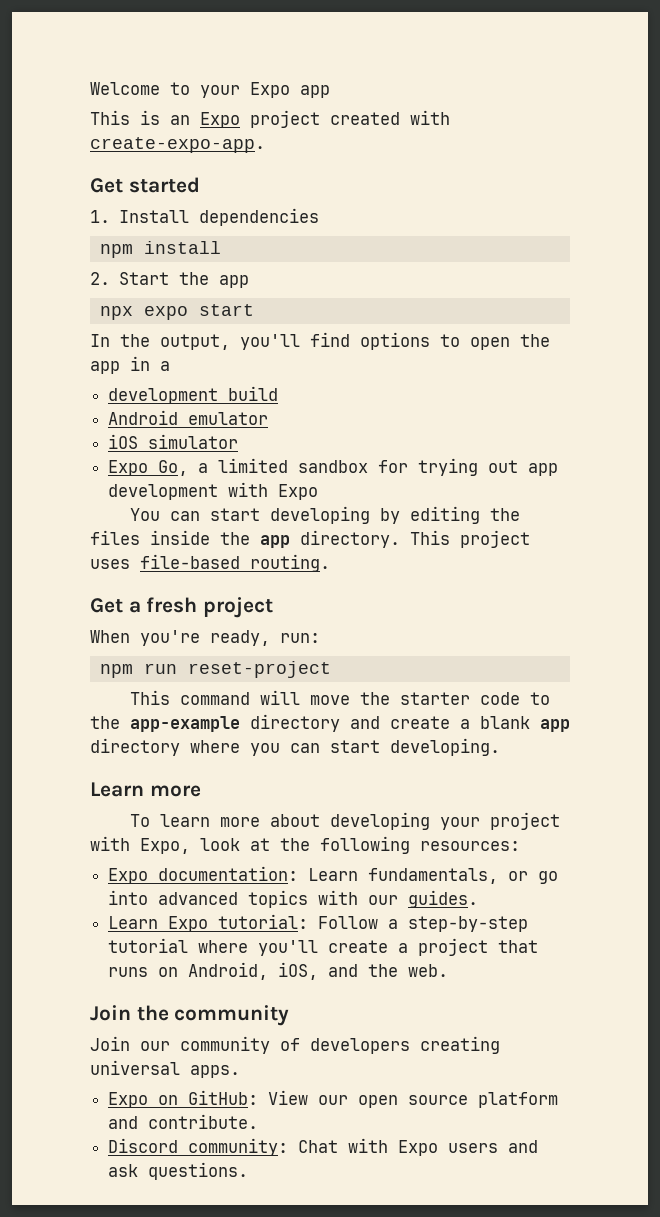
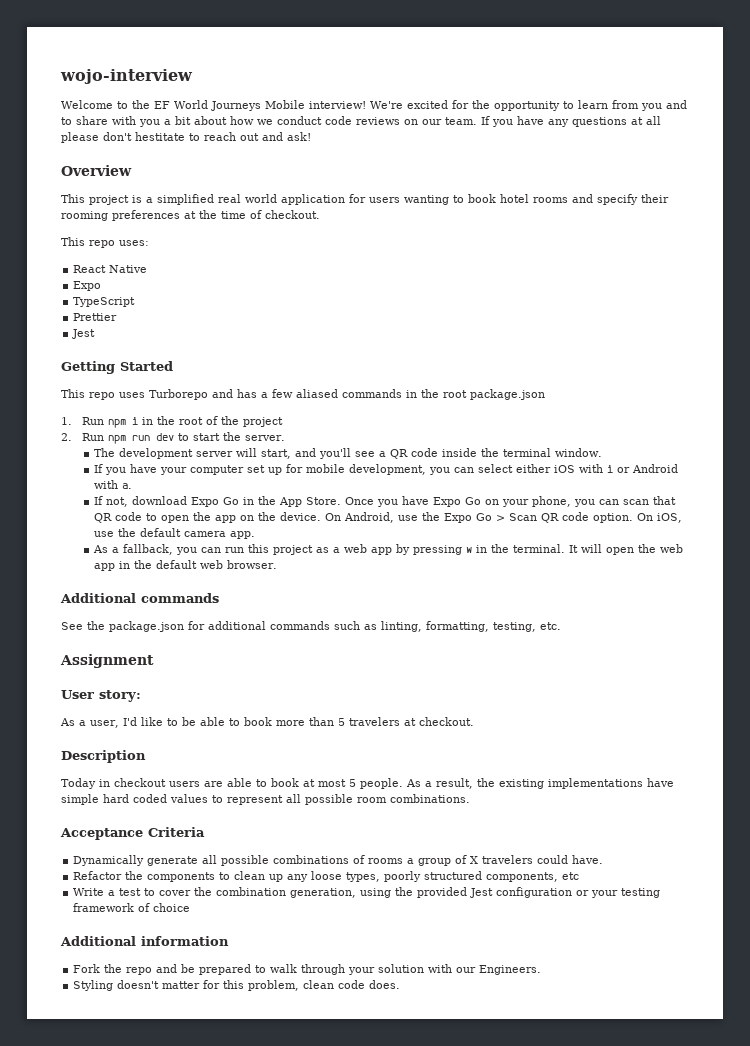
(90, 88) none -> [60,69,193,84] wojo-interview //
[200,82,330,98] [90,110,450,128] [90,137,265,153] [90,177,200,193] [90,208,320,226] [99,241,221,258] [90,272,250,288] [99,304,254,320] [90,332,550,350] [90,356,170,374] [108,386,279,404] [108,410,269,425] [108,434,239,449] [108,458,559,476] [108,482,319,500] [130,506,521,524] [90,530,530,548] [90,554,330,572] [90,597,274,618] [90,630,320,646] [99,661,331,678] [130,690,551,705] [90,714,570,732] [90,738,500,756] [90,782,201,797] [130,812,561,830] [90,836,520,854] [108,866,559,884] [108,890,479,908] [108,914,529,932] [108,938,539,956] [108,962,449,980] [90,1005,290,1026] [90,1036,500,1054] [90,1060,240,1078] [108,1090,559,1108] [108,1114,259,1129] [108,1138,539,1156] [108,1162,249,1180] your Expo app // This is an Expo project created with create-expo-app. // Get started // 1. Install dependencies // npm install // 2. Start the app // npx expo start // In the output, you'll find options to open the app in a // development build // Android emulator // iOS simulator // Expo Go, a limited sandbox for trying out app development with Expo // You can start developing by editing the files inside the app directory. This project uses file-based routing. // Get a fresh project // When you're ready, run: // npm run reset-project // This command will move the starter code to the app-example directory and create a blank app directory where you can start developing. // Learn more // To learn more about developing your project with Expo, look at the following resources: // Expo documentation: Learn fundamentals, or go into advanced topics with our guides. // Learn Expo tutorial: Follow a step-by-step tutorial where you'll create a project that runs on Android, iOS, and the web. // Join the community // Join our community of developers creating universal apps. // Expo on GitHub: View our open source platform and contribute. // Discord community: Chat with Expo users and ask questions. -> [132,100,687,111] [61,116,661,127] [61,132,311,143] [61,165,132,176] [61,194,669,205] [61,210,320,221] [61,237,149,248] [73,265,148,273] [73,281,102,291] [73,297,136,307] [73,313,118,321] [72,329,96,339] [61,361,173,374] [61,389,545,400] [61,416,284,428] [61,432,286,444] [94,448,603,459] [94,464,679,475] [94,480,133,489] [94,496,677,507] [94,512,683,523] [94,528,256,539] [93,544,684,555] [94,560,278,571] [60,593,219,603] [61,621,561,632] [60,654,154,668] [61,690,141,702] [60,717,474,728] [61,750,146,763] [61,778,674,789] [61,794,470,805] [60,827,205,840] [73,855,604,866] [73,871,580,882] [73,887,661,898] [73,903,191,912] [60,936,229,946] [73,964,542,975] [73,980,401,991] the EF World Journeys Mobile interview! We're excited for the opportunity to learn from you and to share with you a bit about how we conduct code reviews on our team. If you have any questions at all please don't hestitate to reach out and ask! // Overview // This project is a simplified real world application for users wanting to book hotel rooms and specify their rooming preferences at the time of checkout. // This repo uses: // React Native // Expo // TypeScript // Prettier // Jest // Getting Started // This repo uses Turborepo and has a few aliased commands in the root package.json // 1. Run npm i in the root of the project // 2. Run npm run dev to start the server. // The development server will start, and you'll see a QR code inside the terminal window. // If you have your computer set up for mobile development, you can select either iOS with i or Android with a. // If not, download Expo Go in the App Store. Once you have Expo Go on your phone, you can scan that QR code to open the app on the device. On Android, use the Expo Go > Scan QR code option. On iOS, use the default camera app. // As a fallback, you can run this project as a web app by pressing w in the terminal. It will open the web app in the default web browser. // Additional commands // See the package.json for additional commands such as linting, formatting, testing, etc. // Assignment // User story: // As a user, I'd like to be able to book more than 5 travelers at checkout. // Description // Today in checkout users are able to book at most 5 people. As a result, the existing implementations have simple hard coded values to represent all possible room combinations. // Acceptance Criteria // Dynamically generate all possible combinations of rooms a group of X travelers could have. // Refactor the components to clean up any loose types, poorly structured components, etc // Write a test to cover the combination generation, using the provided Jest configuration or your testing framework of choice // Additional information // Fork the repo and be prepared to walk through your solution with our Engineers. // Styling doesn't matter for this problem, clean code does.

